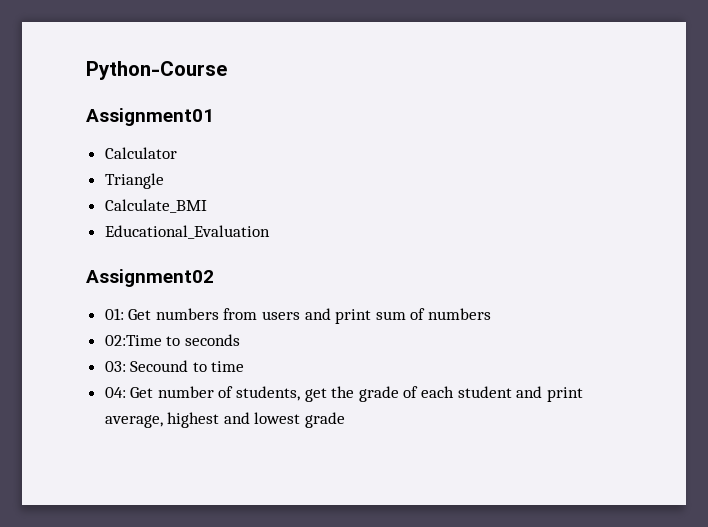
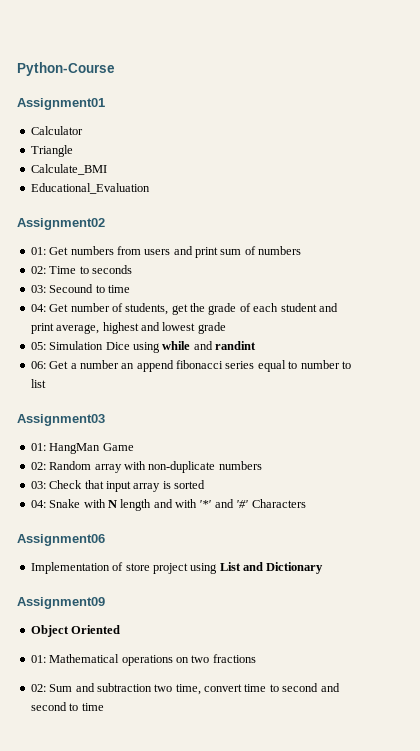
[104,335,162,346] 02:Time -> [30,266,77,274] 02: Time
(346, 420) none -> [30,341,256,353] [30,360,351,372] [30,379,46,388] [17,414,105,426] [30,443,134,454] [30,461,262,473] [30,480,205,492] [30,499,306,511] [17,534,105,546] [30,562,324,574] [17,597,105,609] [30,625,121,637] [30,654,256,666] [30,683,340,695] [30,702,104,711] // 05: Simulation Dice using while and randint // 06: Get a number an append fibonacci series equal to number to list // Assignment03 // 01: HangMan Game // 02: Random array with non-duplicate numbers // 03: Check that input array is sorted // 04: Snake with N length and with '*' and '#' Characters // Assignment06 // Implementation of store project using List and Dictionary // Assignment09 // Object Oriented // 01: Mathematical operations on two fractions // 02: Sum and subtraction two time, convert time to second and second to time

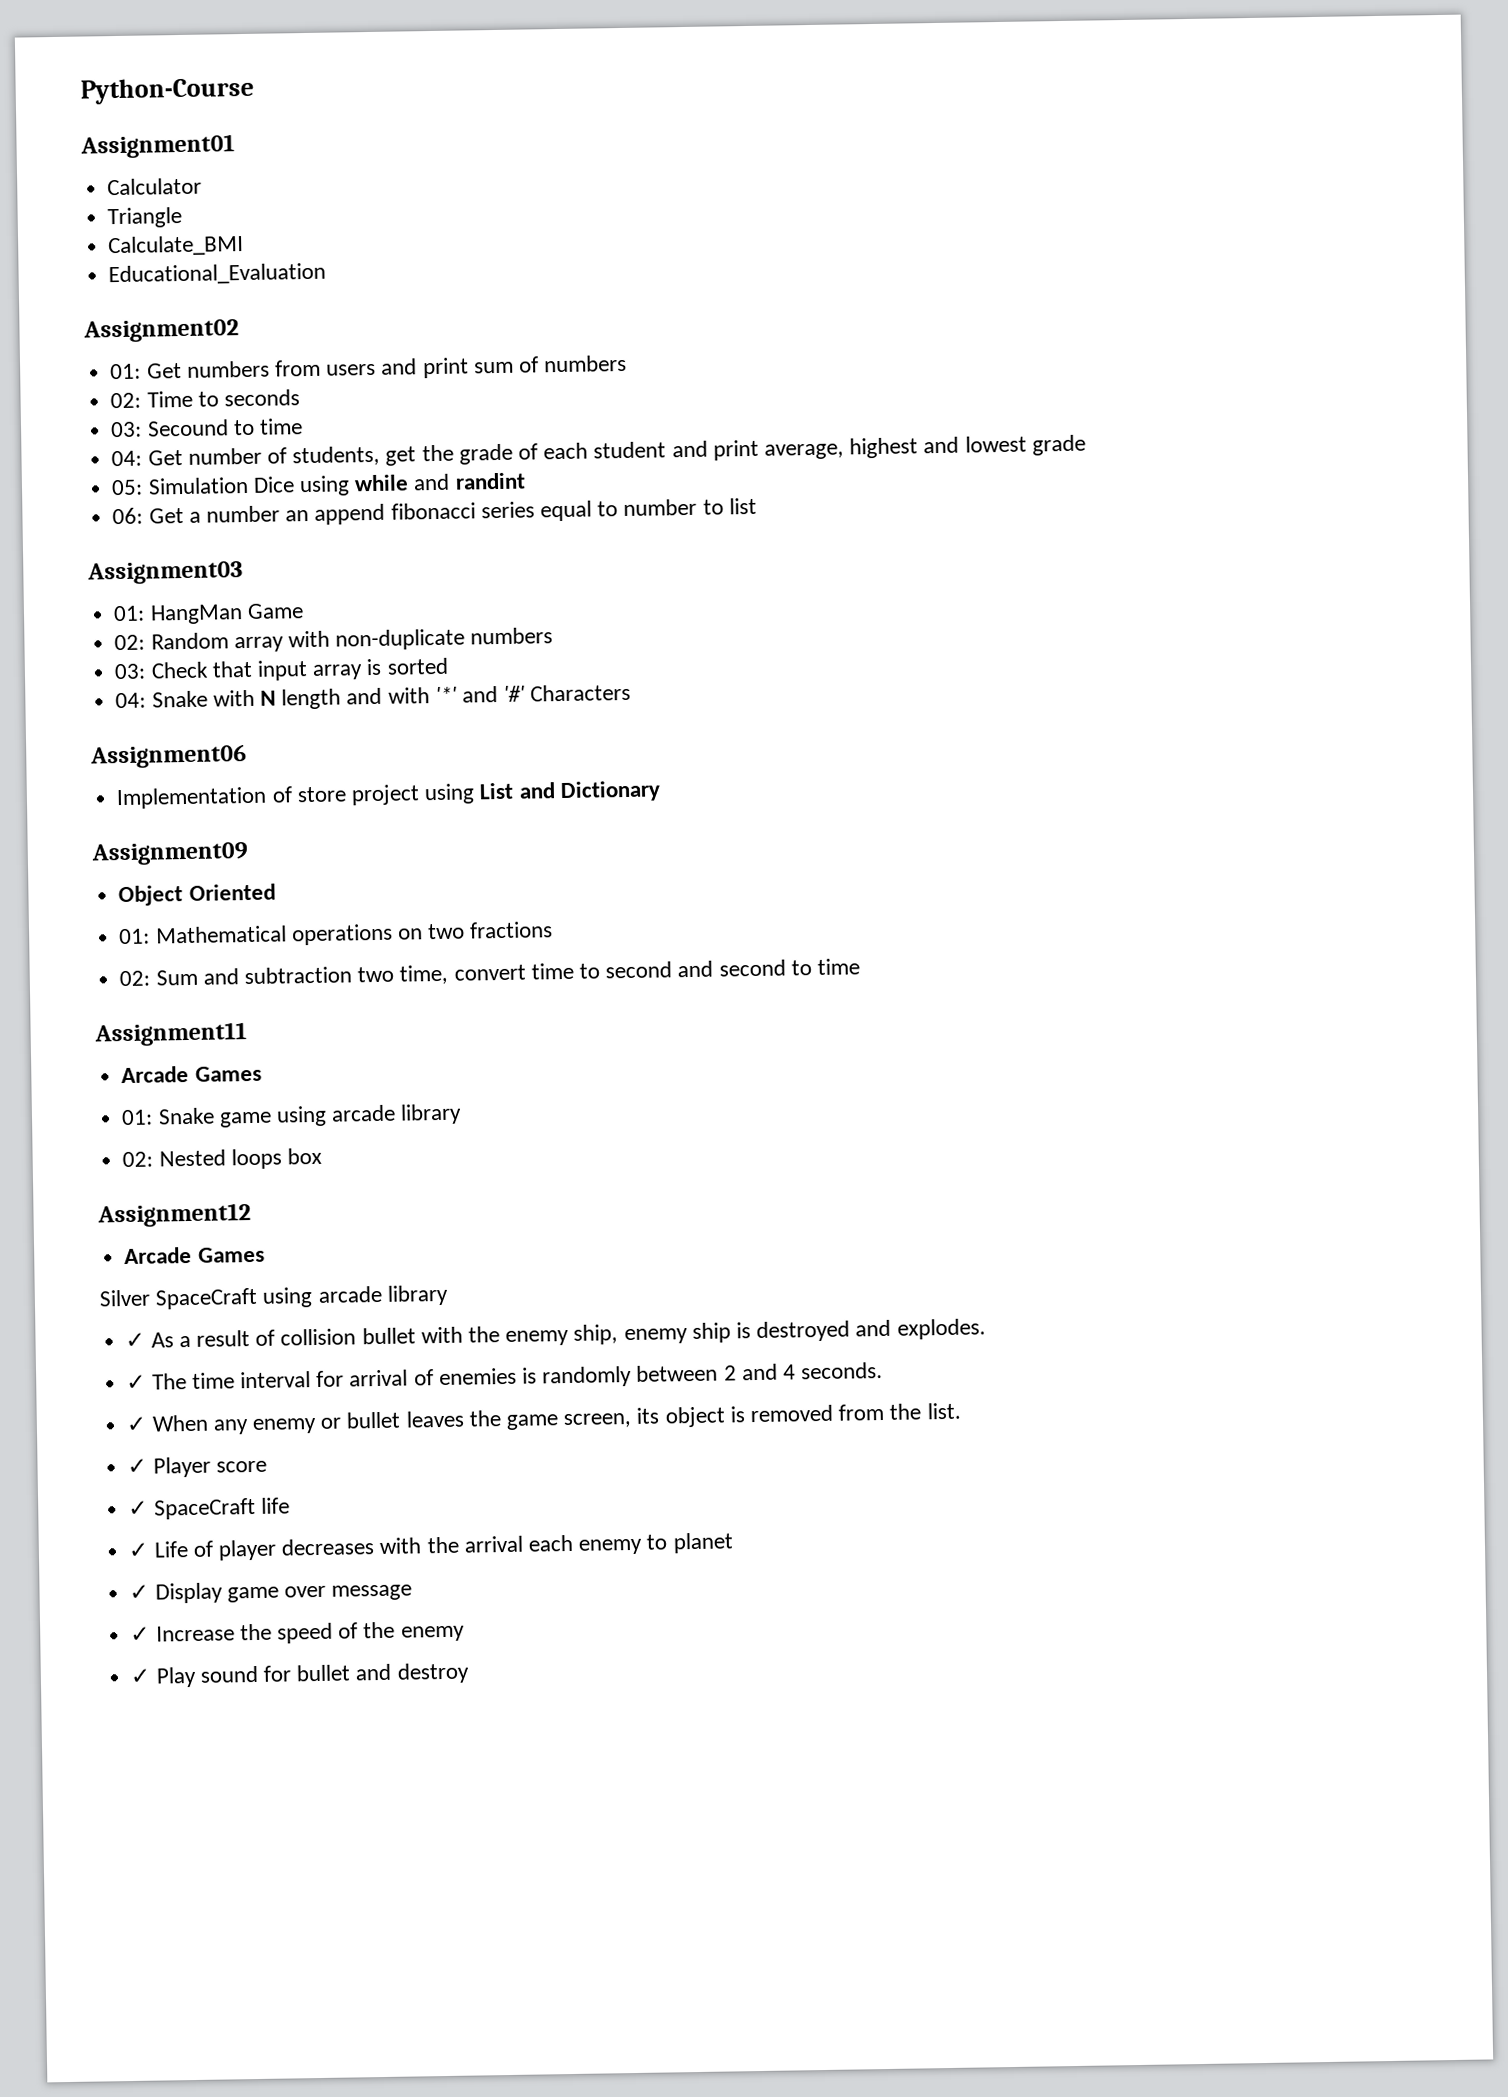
(104, 707) none -> [94,1022,247,1047] [121,1065,262,1084] [121,1103,463,1128] [122,1147,322,1170] [97,1203,251,1228] [124,1246,265,1265] [99,1284,449,1310] [125,1318,986,1349] [126,1361,884,1391] [126,1402,961,1435] [127,1456,267,1478] [128,1497,290,1520] [128,1532,734,1561] [129,1582,413,1604] [130,1621,465,1644] [130,1662,470,1688] // Assignment11 // Arcade Games // 01: Snake game using arcade library // 02: Nested loops box // Assignment12 // Arcade Games // Silver SpaceCraft using arcade library // ✓ As a result of collision bullet with the enemy ship, enemy ship is destroyed and explodes. // ✓ The time interval for arrival of enemies is randomly between 2 and 4 seconds. // ✓ When any enemy or bullet leaves the game screen, its object is removed from the list. // ✓ Player score // ✓ SpaceCraft life // ✓ Life of player decreases with the arrival each enemy to planet // ✓ Display game over message // ✓ Increase the speed of the enemy // ✓ Play sound for bullet and destroy

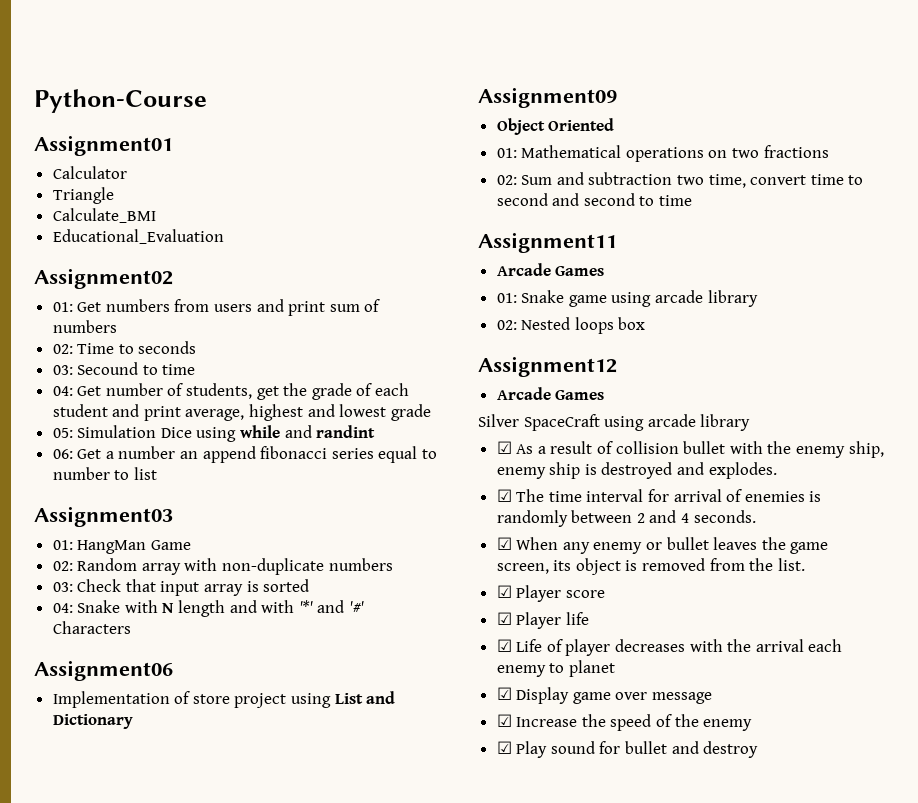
[125,1332,146,1349] ✓ -> [496,441,512,454] ☑
[126,1374,147,1391] ✓ -> [496,489,512,502] ☑
[126,1416,148,1433] ✓ -> [496,537,512,550] ☑
[127,1458,148,1475] ✓ -> [496,585,512,598] ☑
[128,1497,256,1520] ✓ SpaceCraft -> [496,612,562,629] ☑ Player
[128,1542,150,1558] ✓ -> [496,639,512,652] ☑
[129,1584,150,1600] ✓ -> [496,687,512,700] ☑
[130,1626,151,1642] ✓ -> [496,714,512,727] ☑
[130,1668,152,1684] ✓ -> [496,741,512,754] ☑

